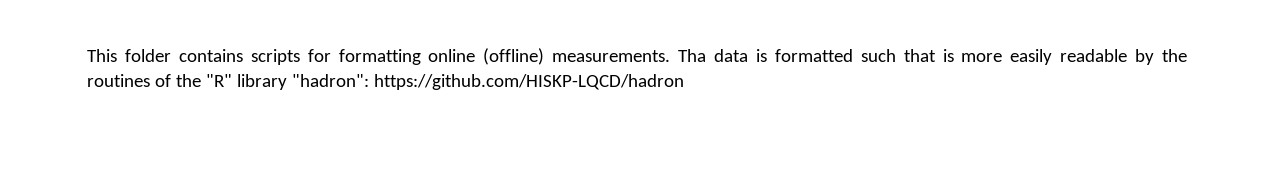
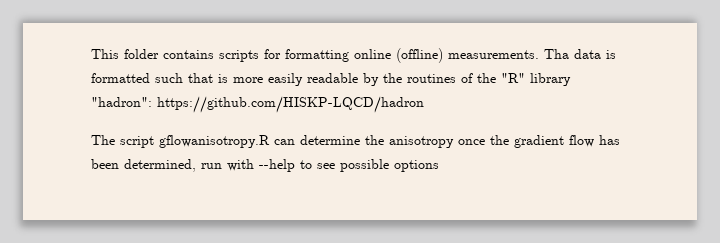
(684, 82) none -> [91,135,620,148] [91,159,439,172] // The script gflowanisotropy.R can determine the anisotropy once the gradient flow has been determined, run with --help to see possible options

